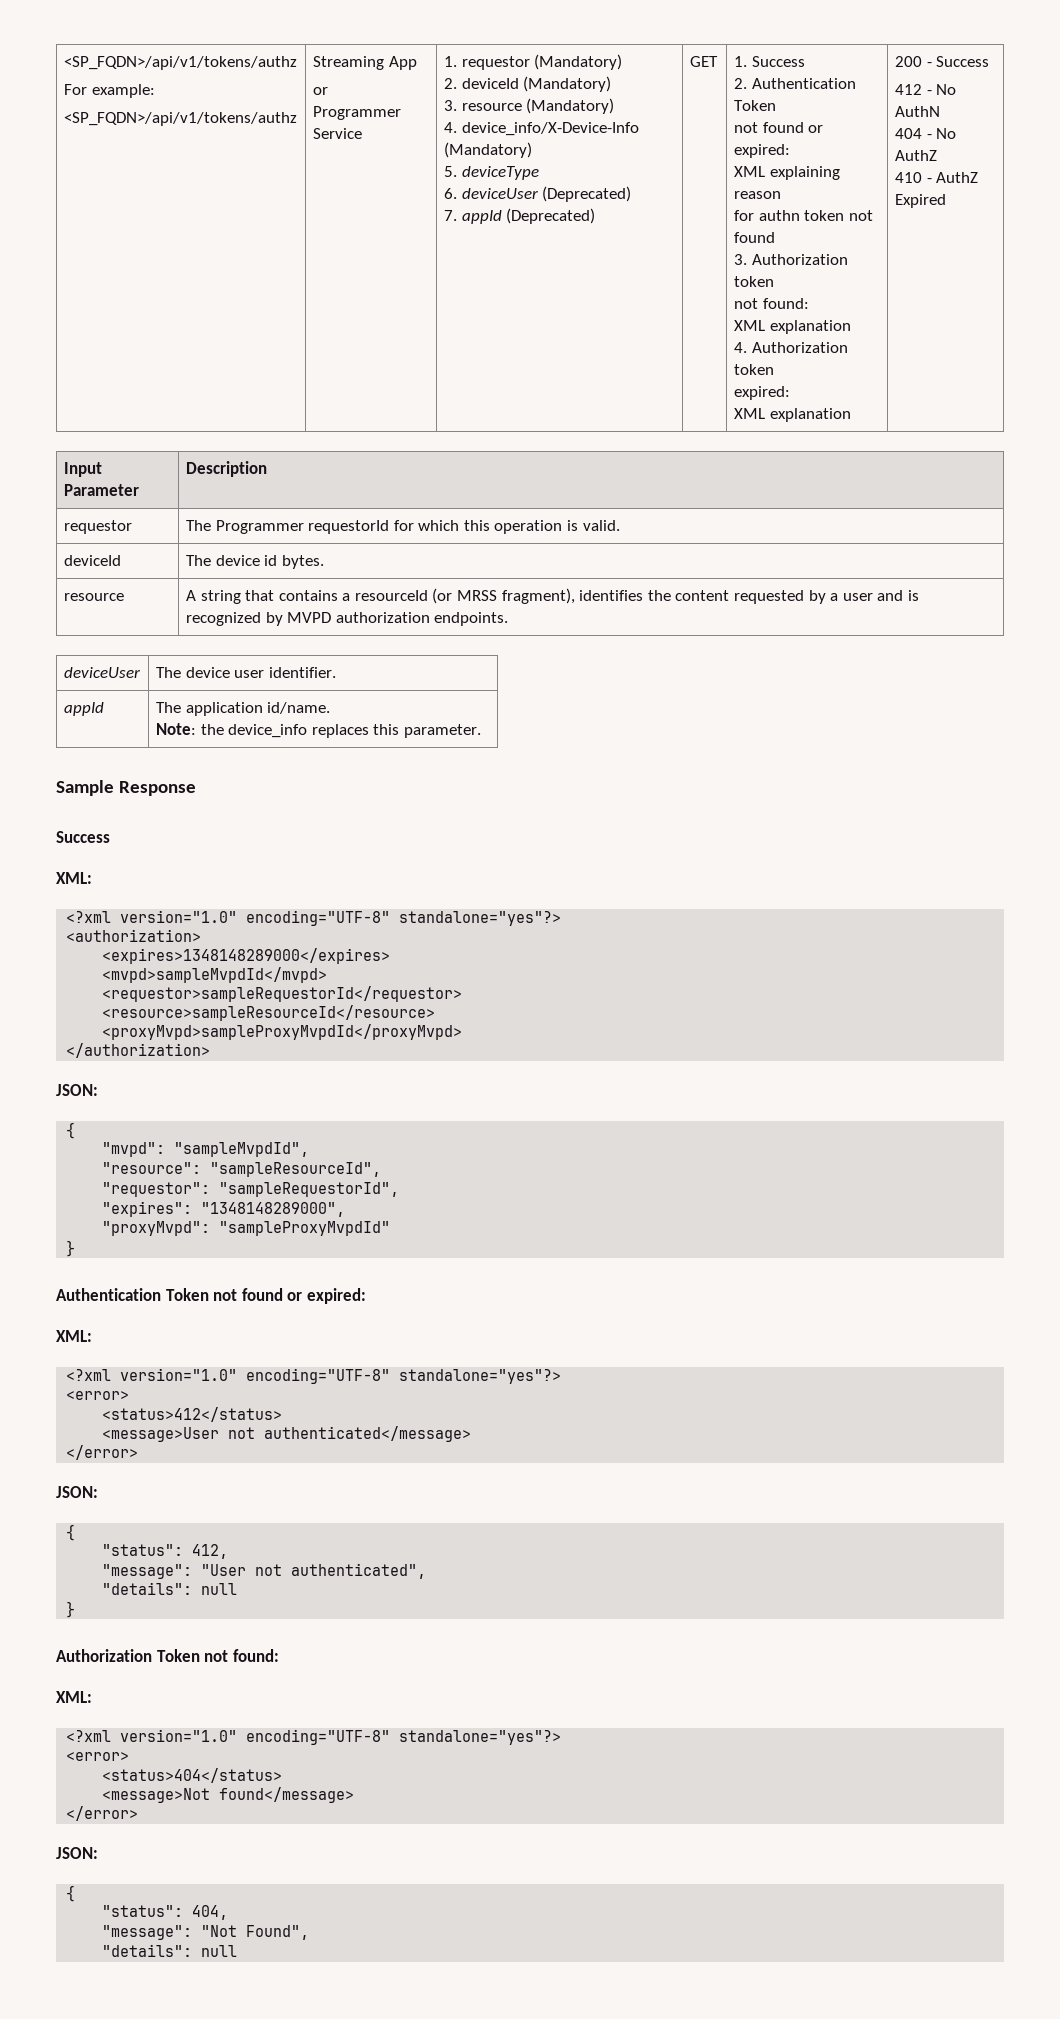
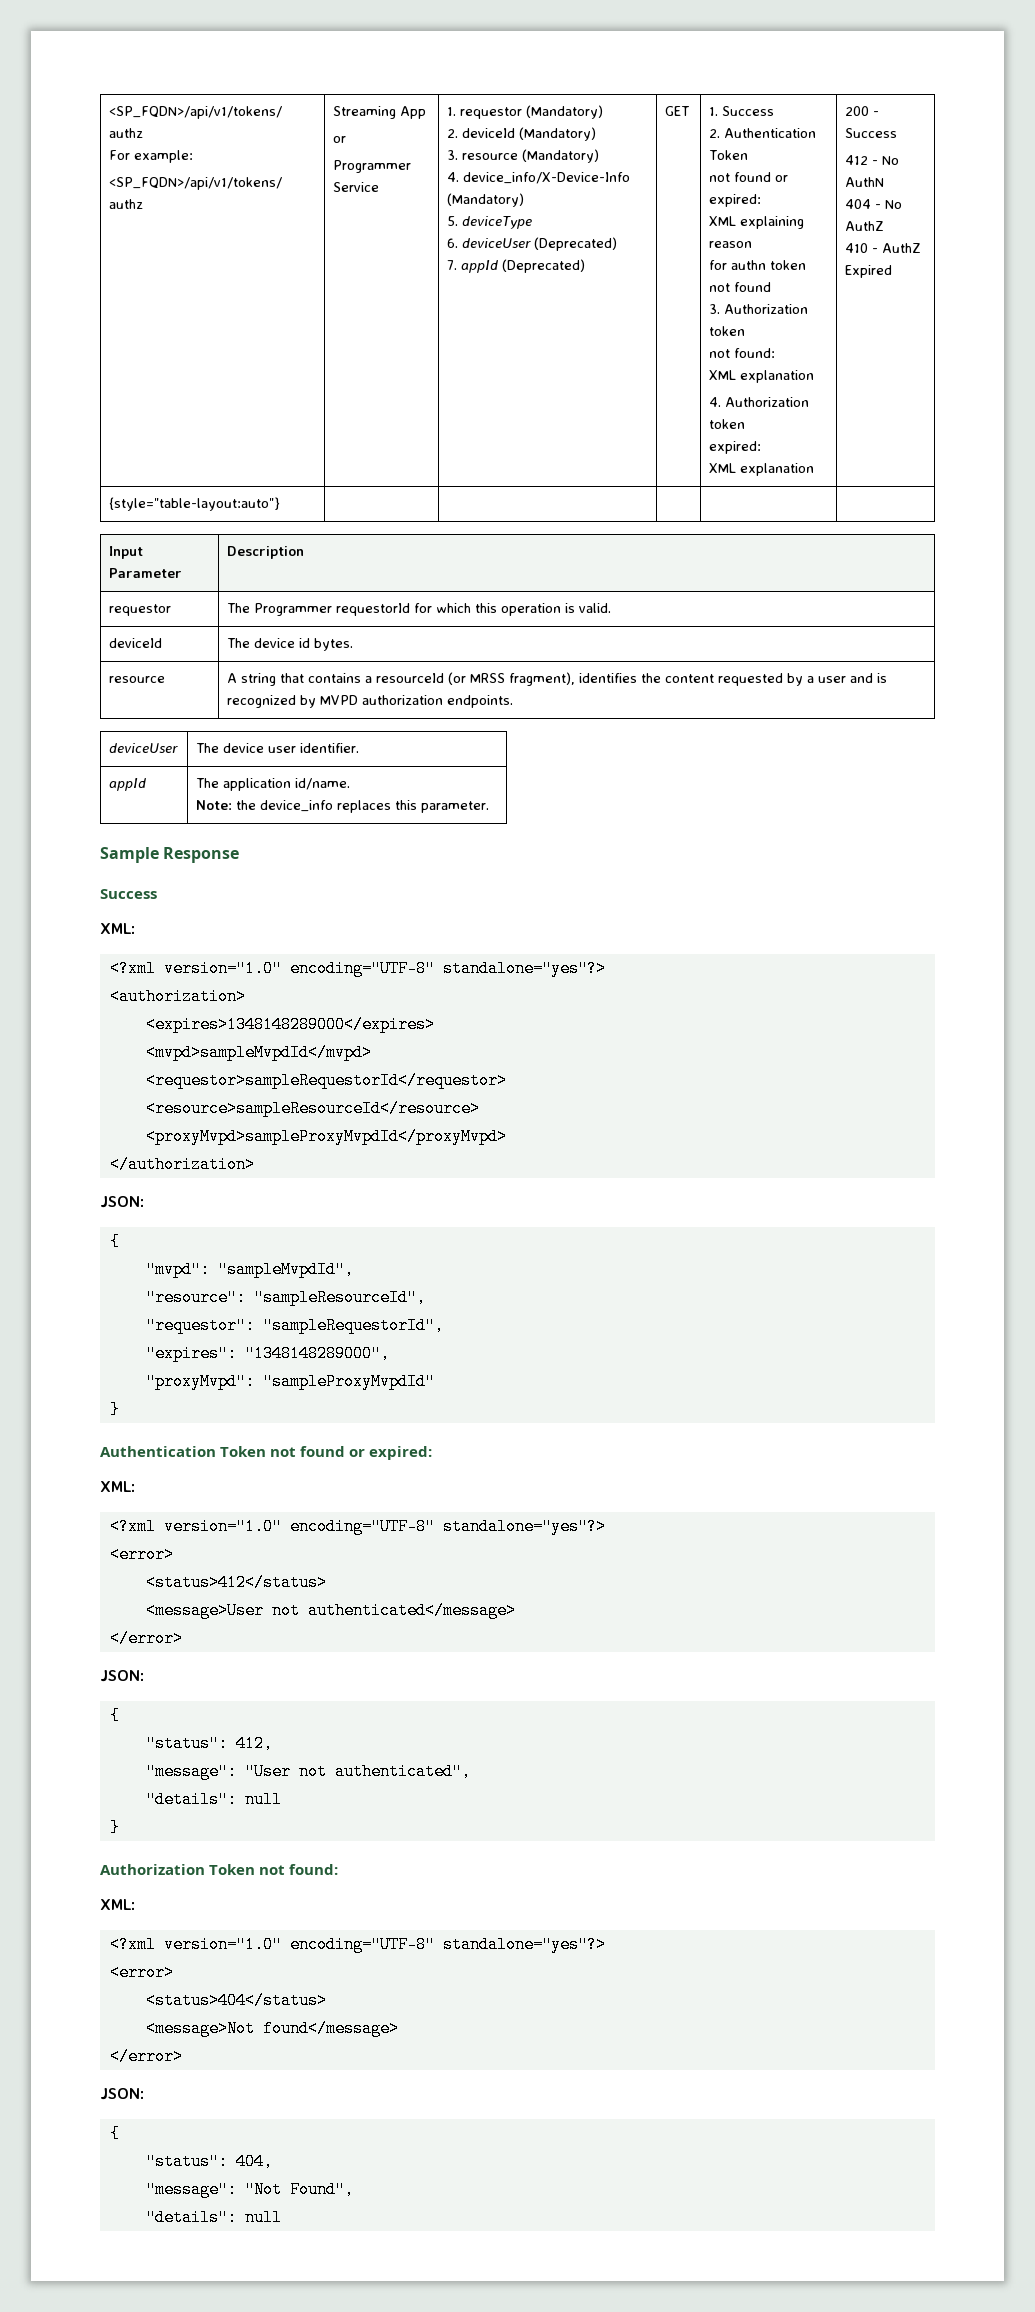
(946, 201) none -> [109,497,281,511] // {style="table-layout:auto"} | | | | |

